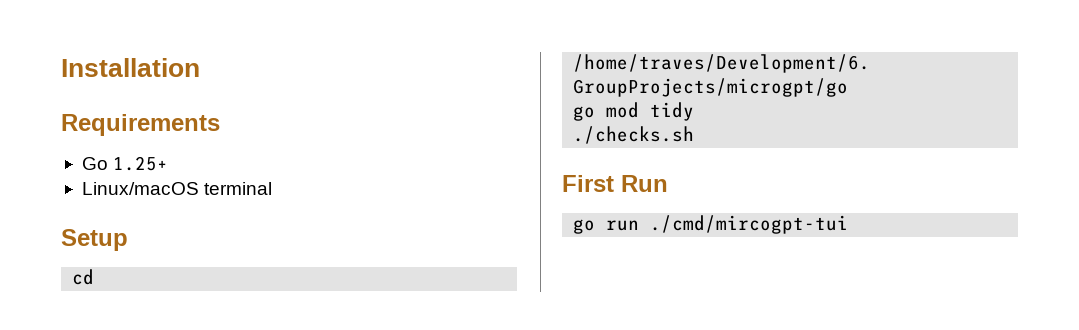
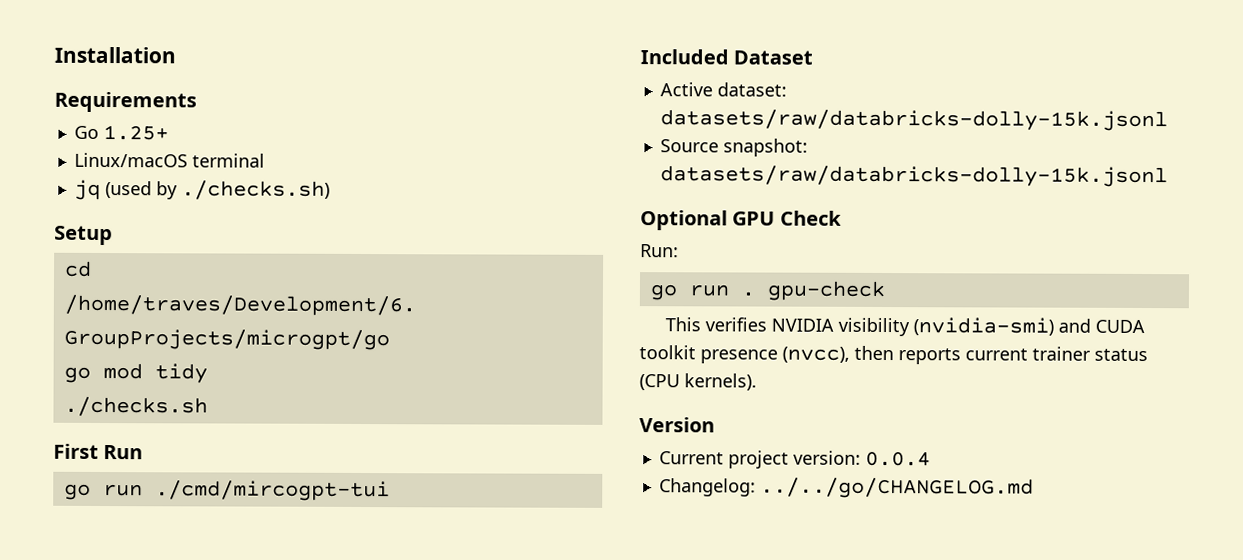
(273, 188) none -> [73,179,330,200] // jq (used by ./checks.sh)
(849, 224) none -> [640,49,814,65] [659,82,787,97] [659,109,1168,132] [659,138,808,157] [659,165,1168,188] [640,210,842,231] [640,244,679,258] [649,280,885,302] [665,317,1146,337] [639,345,1148,365] [639,373,757,391] [639,417,715,433] [658,450,931,469] [658,477,1034,499] // Included Dataset // Active dataset: datasets/raw/databricks-dolly-15k.jsonl // Source snapshot: datasets/raw/databricks-dolly-15k.jsonl // Optional GPU Check // Run: // go run . gpu-check // This verifies NVIDIA visibility (nvidia-smi) and CUDA toolkit presence (nvcc), then reports current trainer status (CPU kernels). // Version // Current project version: 0.0.4 // Changelog: ../../go/CHANGELOG.md

